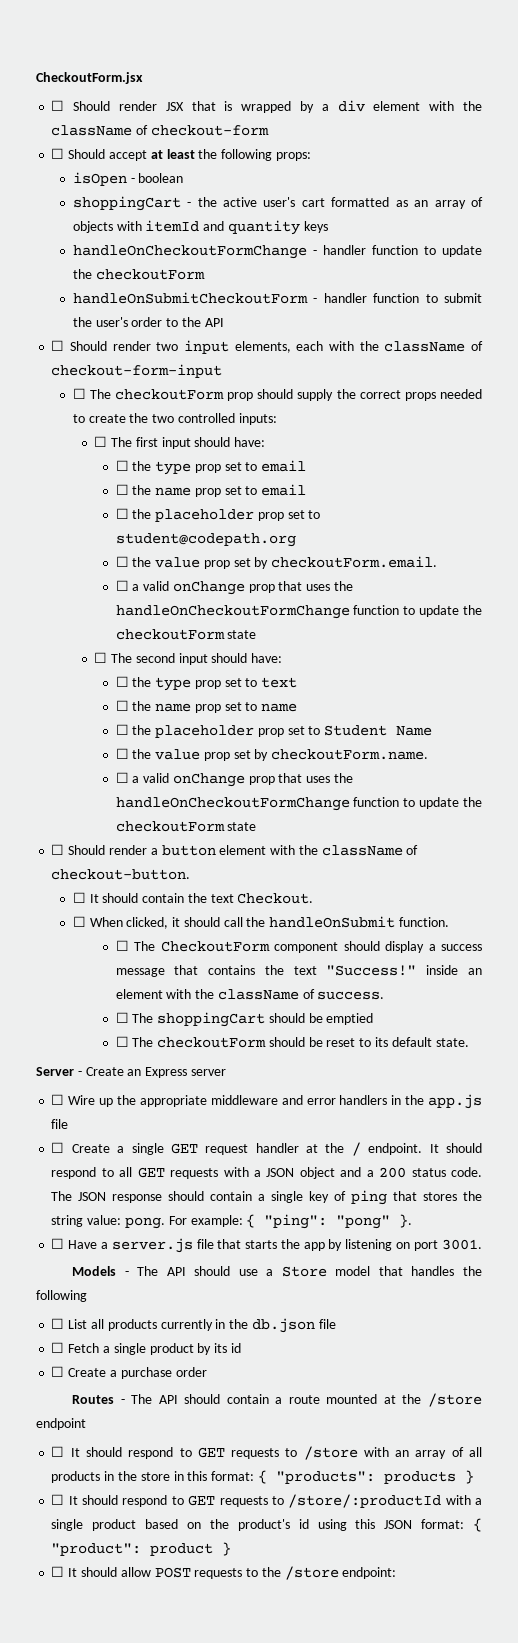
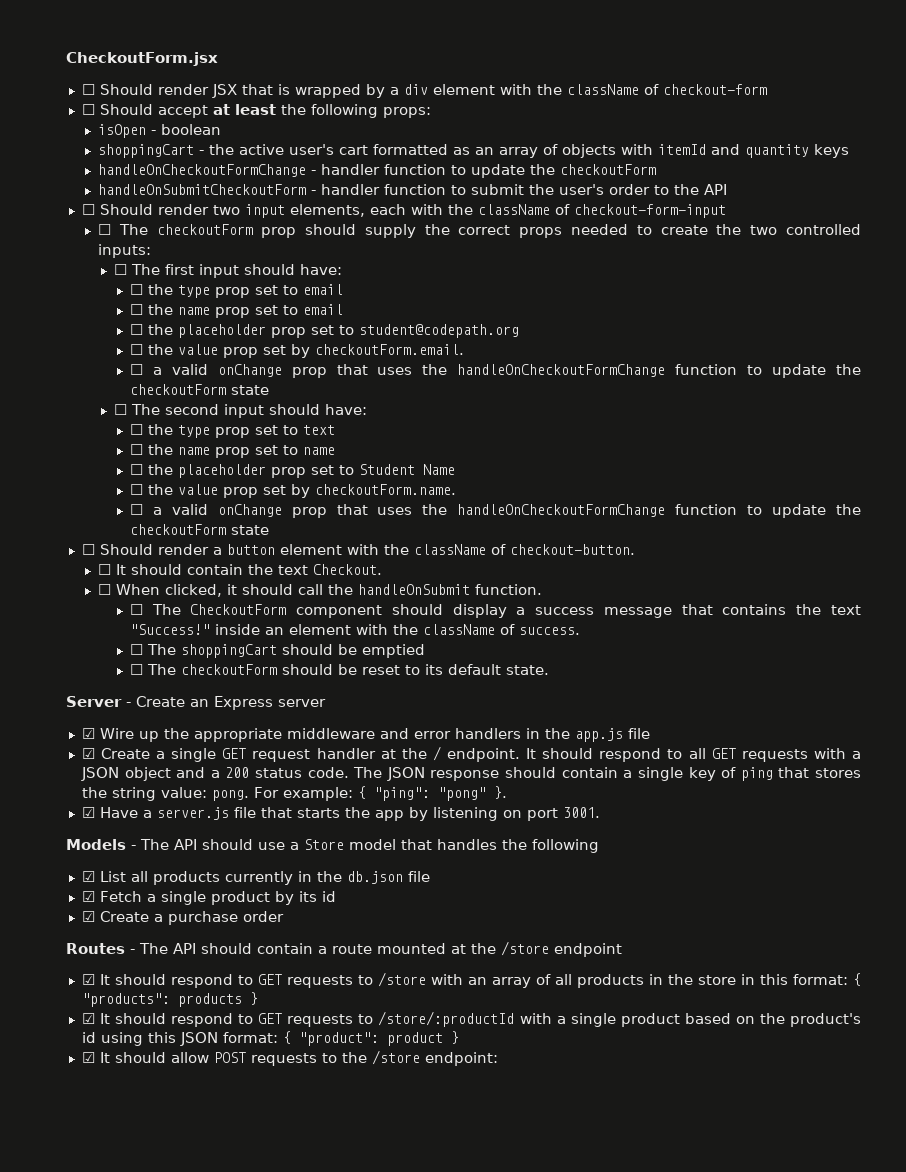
[51,1094,65,1105] ☐ -> [81,728,95,739] ☑
[51,1142,65,1153] ☐ -> [81,748,95,759] ☑
[51,1238,65,1249] ☐ -> [81,807,95,818] ☑
[51,1318,65,1329] ☐ -> [81,871,95,882] ☑
[51,1342,65,1353] ☐ -> [81,891,95,902] ☑
[51,1366,65,1377] ☐ -> [81,911,95,922] ☑
[51,1446,65,1457] ☐ -> [81,974,95,985] ☑
[51,1494,65,1505] ☐ -> [81,1013,95,1024] ☑
[51,1566,65,1577] ☐ -> [81,1052,95,1063] ☑

